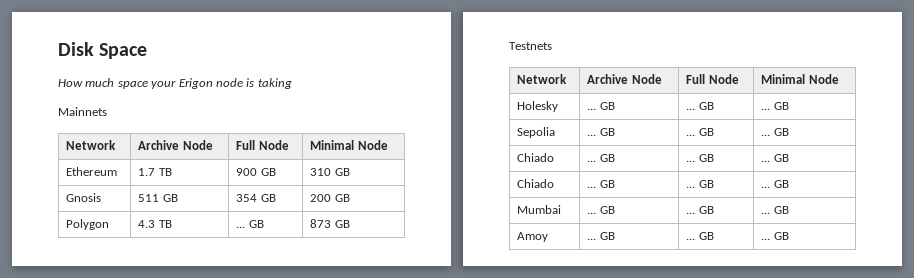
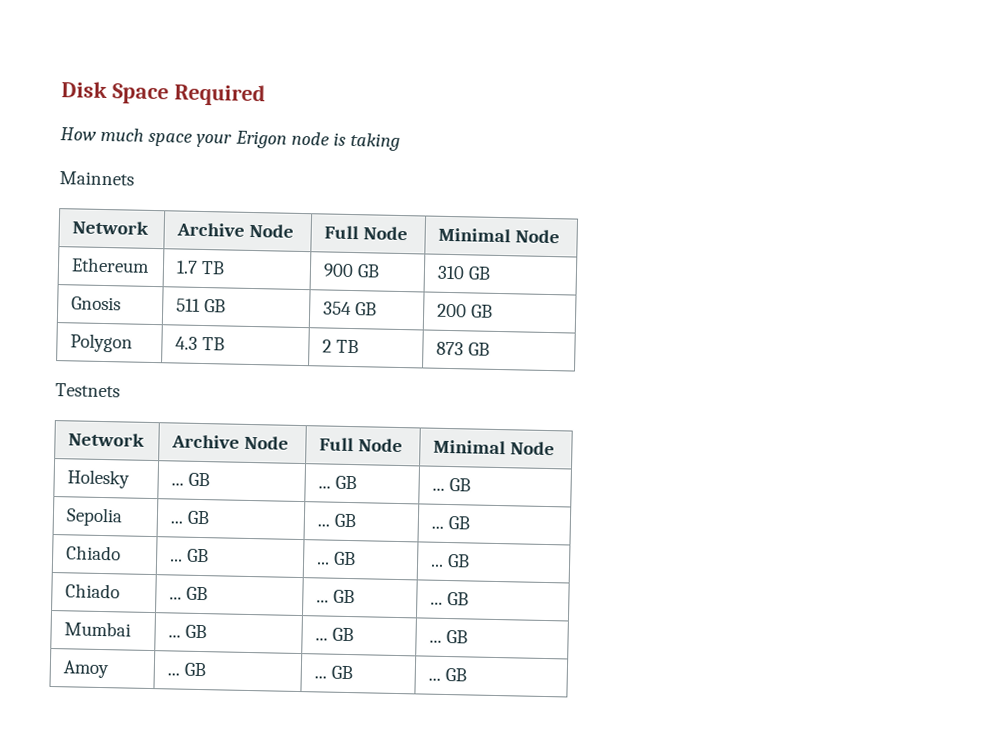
(148, 51) none -> [173,83,266,107] Required
[236,220,264,228] ... GB -> [322,339,360,354] 2 TB

